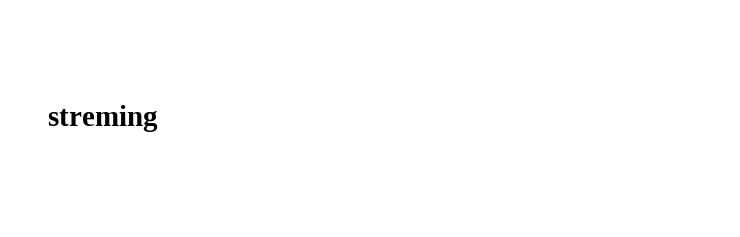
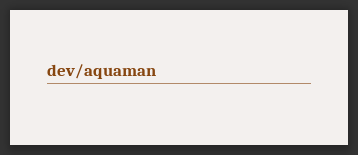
[48,105,158,132] streming -> [47,64,156,79] dev/aquaman

